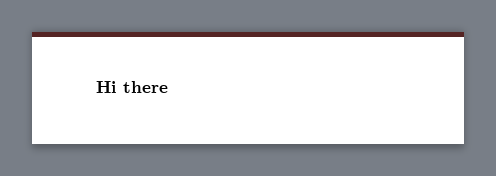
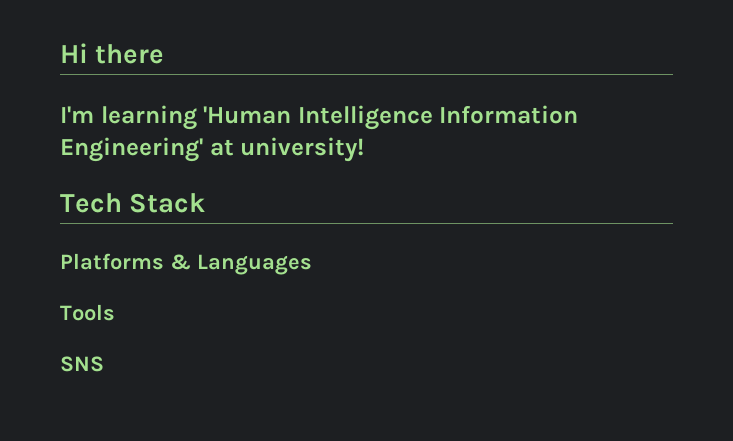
(168, 87) none -> [60,105,579,130] [60,137,365,162] [60,193,206,213] [60,253,312,275] [60,304,115,321] [60,356,104,372] // I'm learning 'Human Intelligence Information Engineering' at university! // Tech Stack // Platforms & Languages // Tools // SNS

